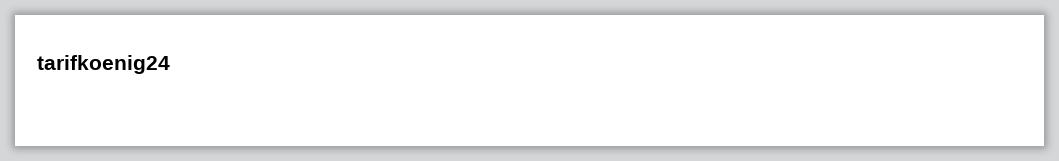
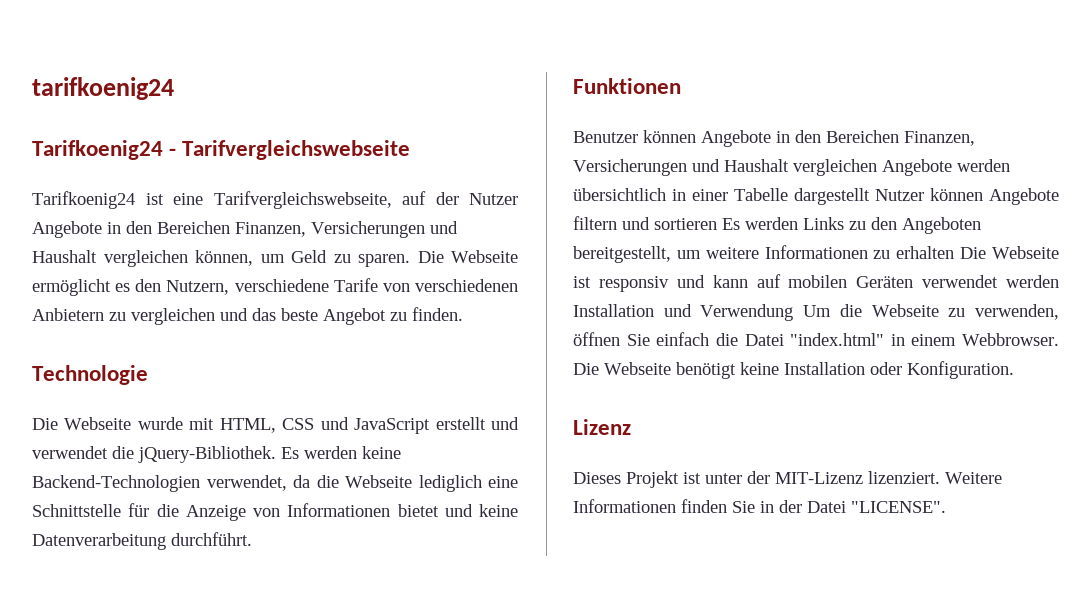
(170, 64) none -> [32,140,411,160] [32,191,518,209] [32,221,458,238] [32,250,518,267] [32,278,518,296] [32,307,463,325] [32,365,148,385] [32,417,520,434] [32,446,401,463] [32,475,518,492] [32,503,518,521] [32,532,252,550] [573,78,681,94] [573,130,975,147] [573,159,1010,176] [573,188,1059,205] [573,216,981,234] [573,245,1059,263] [573,274,1059,292] [573,304,1059,321] [573,332,1059,346] [573,361,1014,379] [573,419,631,435] [573,471,1002,488] [573,499,946,513] // Tarifkoenig24 - Tarifvergleichswebseite // Tarifkoenig24 ist eine Tarifvergleichswebseite, auf der Nutzer Angebote in den Bereichen Finanzen, Versicherungen und Haushalt vergleichen können, um Geld zu sparen. Die Webseite ermöglicht es den Nutzern, verschiedene Tarife von verschiedenen Anbietern zu vergleichen und das beste Angebot zu finden. // Technologie // Die Webseite wurde mit HTML, CSS und JavaScript erstellt und verwendet die jQuery-Bibliothek. Es werden keine Backend-Technologien verwendet, da die Webseite lediglich eine Schnittstelle für die Anzeige von Informationen bietet und keine Datenverarbeitung durchführt. // Funktionen // Benutzer können Angebote in den Bereichen Finanzen, Versicherungen und Haushalt vergleichen Angebote werden übersichtlich in einer Tabelle dargestellt Nutzer können Angebote filtern und sortieren Es werden Links zu den Angeboten bereitgestellt, um weitere Informationen zu erhalten Die Webseite ist responsiv und kann auf mobilen Geräten verwendet werden Installation und Verwendung Um die Webseite zu verwenden, öffnen Sie einfach die Datei "index.html" in einem Webbrowser. Die Webseite benötigt keine Installation oder Konfiguration. // Lizenz // Dieses Projekt ist unter der MIT-Lizenz lizenziert. Weitere Informationen finden Sie in der Datei "LICENSE".

